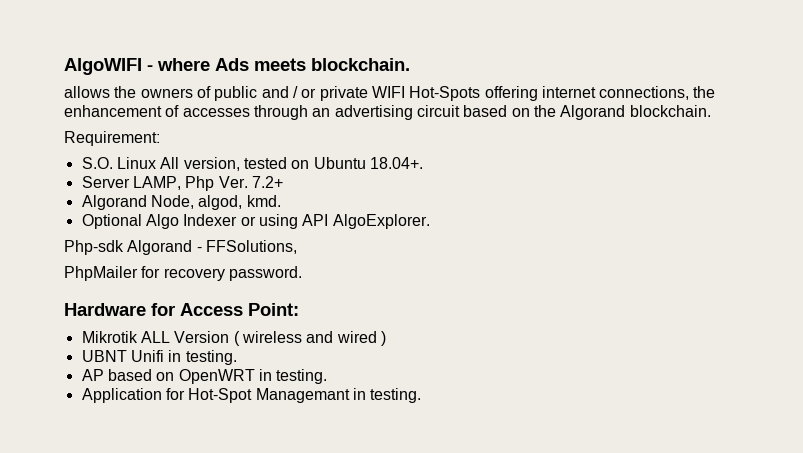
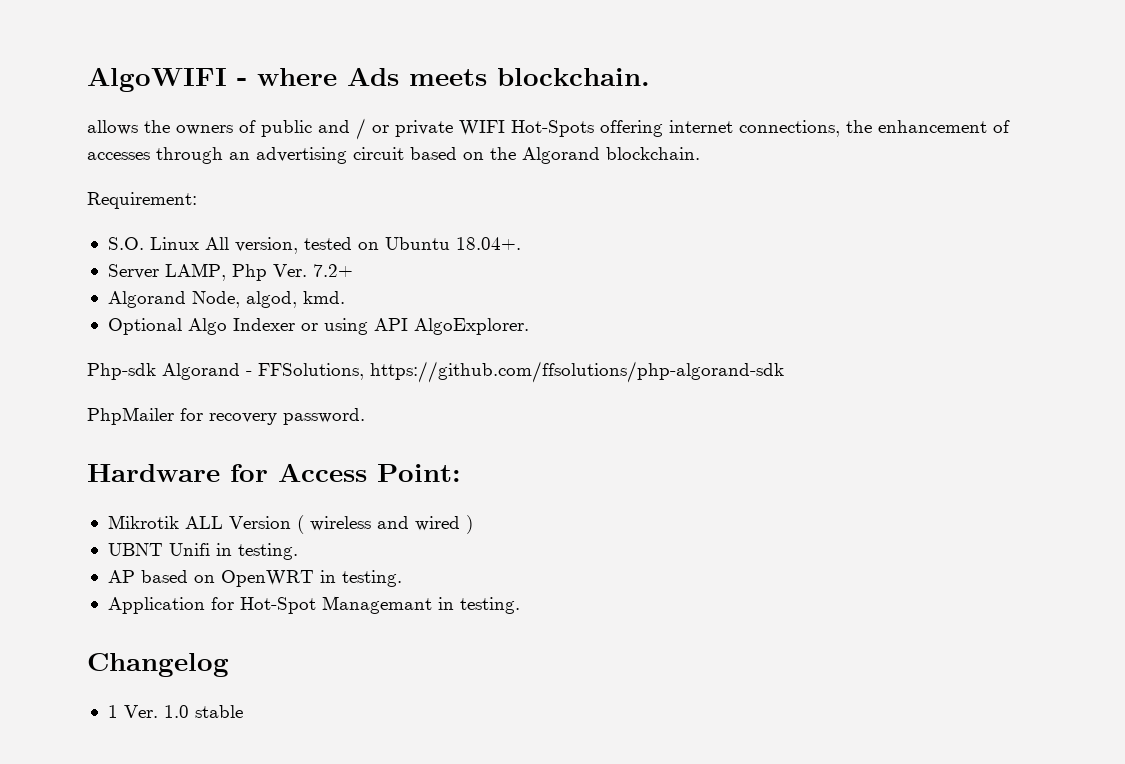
(297, 247) none -> [370,361,784,383] https://github.com/ffsolutions/php-algorand-sdk
(422, 395) none -> [87,653,229,677] [107,705,243,718] // Changelog // 1 Ver. 1.0 stable

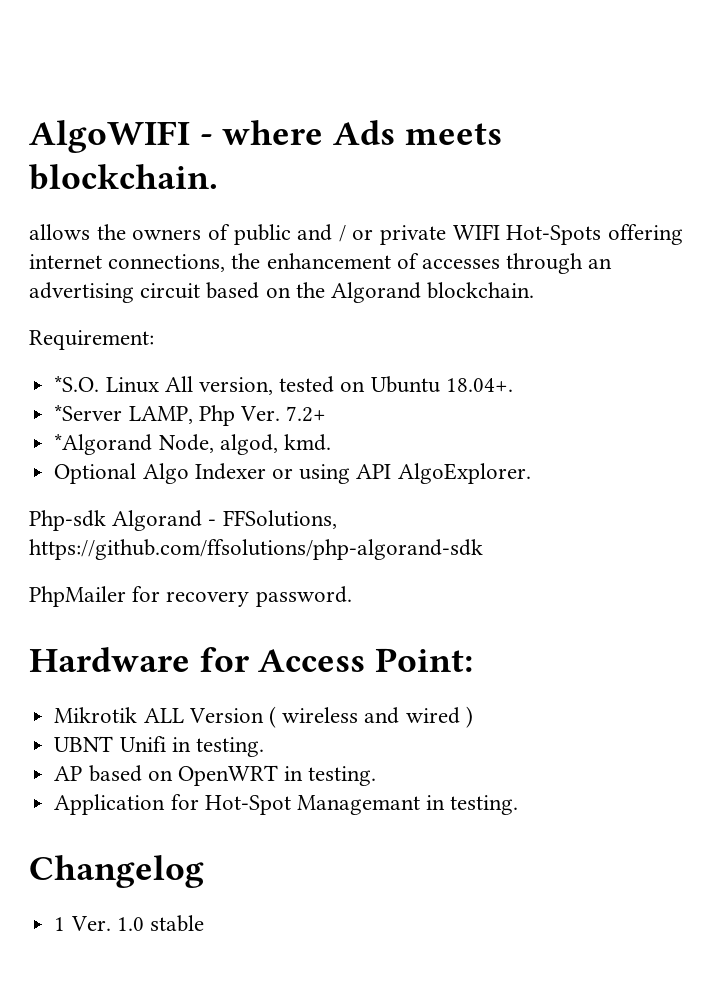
[107,237,144,250] S.O. -> [54,375,100,392] *S.O.
[107,264,159,279] Server -> [54,404,123,421] *Server
[107,291,186,308] Algorand -> [54,433,153,455] *Algorand

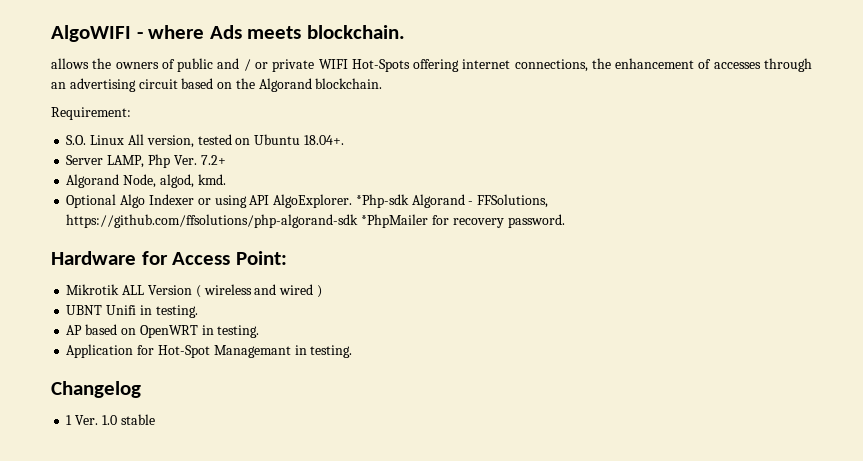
[54,375,100,392] *S.O. -> [66,135,87,145] S.O.
[54,404,123,421] *Server -> [66,155,104,165] Server
[54,433,153,455] *Algorand -> [66,174,120,188] Algorand
[29,510,106,531] // Php-sdk -> [355,194,409,208] *Php-sdk
[29,586,126,607] // PhpMailer -> [361,214,429,228] *PhpMailer

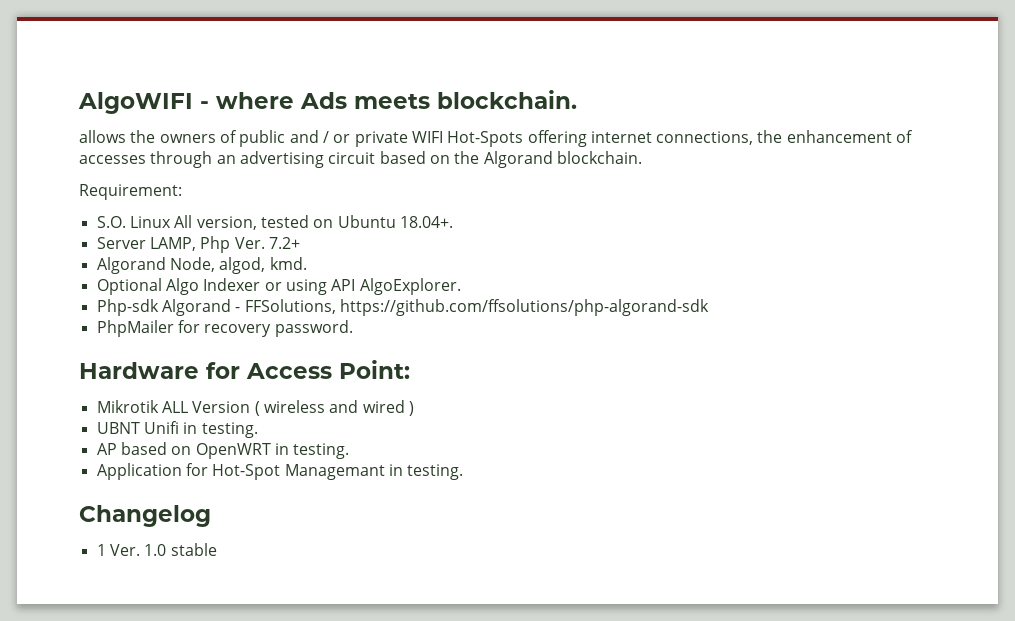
[355,194,409,208] *Php-sdk -> [96,299,159,316] // Php-sdk
[361,214,429,228] *PhpMailer -> [96,320,174,337] // PhpMailer

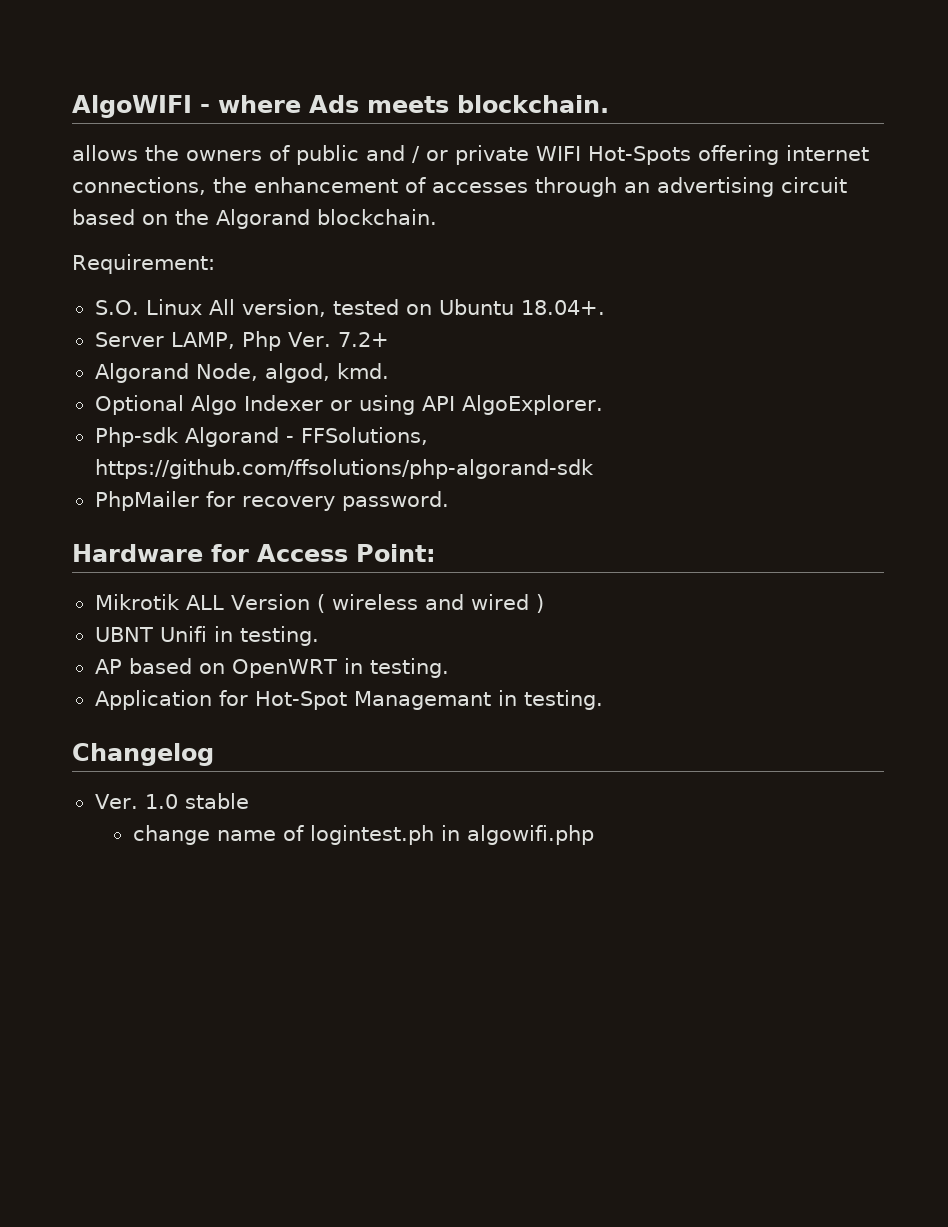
[96,544,106,556] 1 -> (214, 754) none
(217, 549) none -> [132,825,594,845] // change name of logintest.ph in algowifi.php

